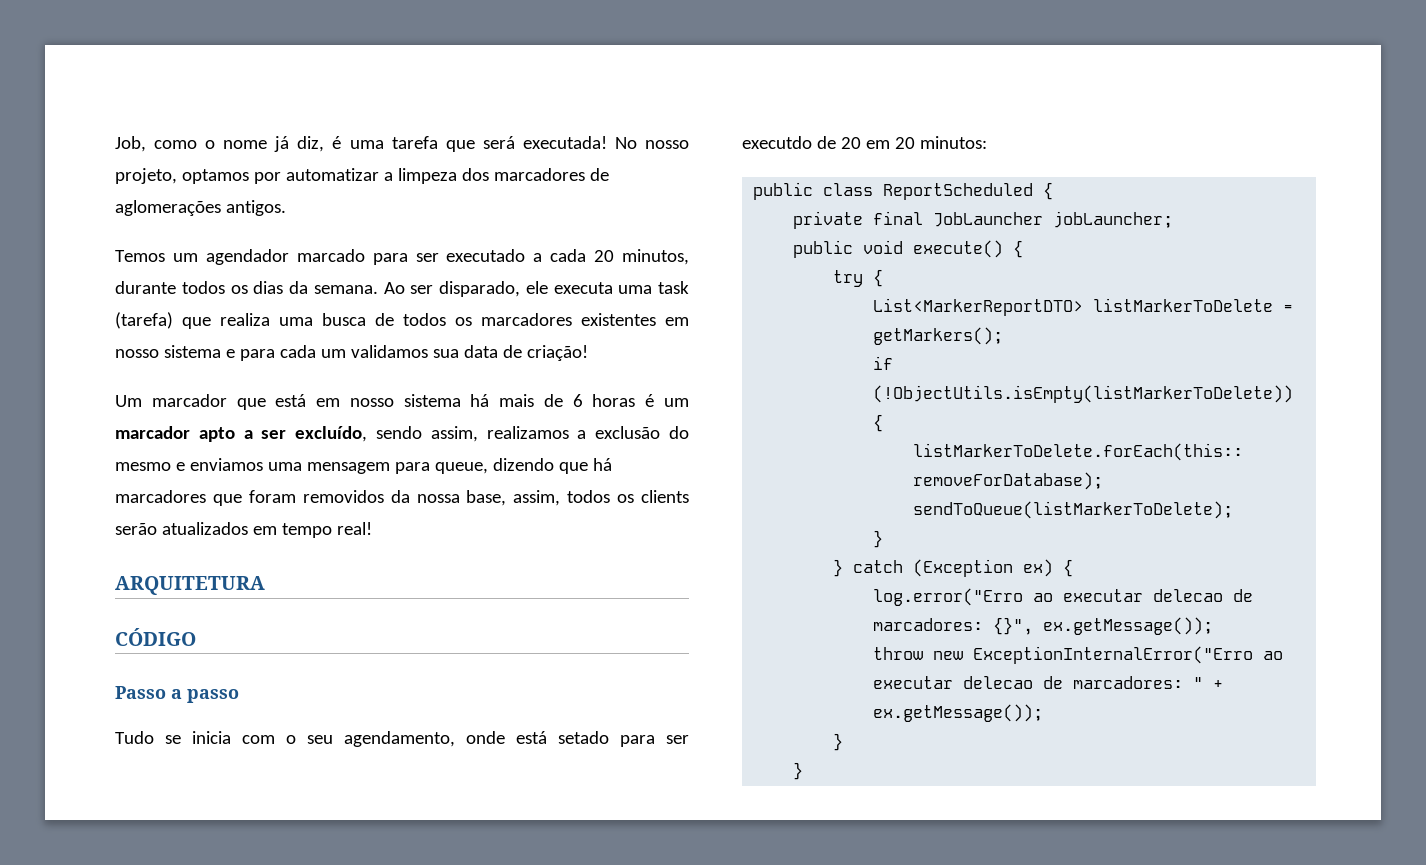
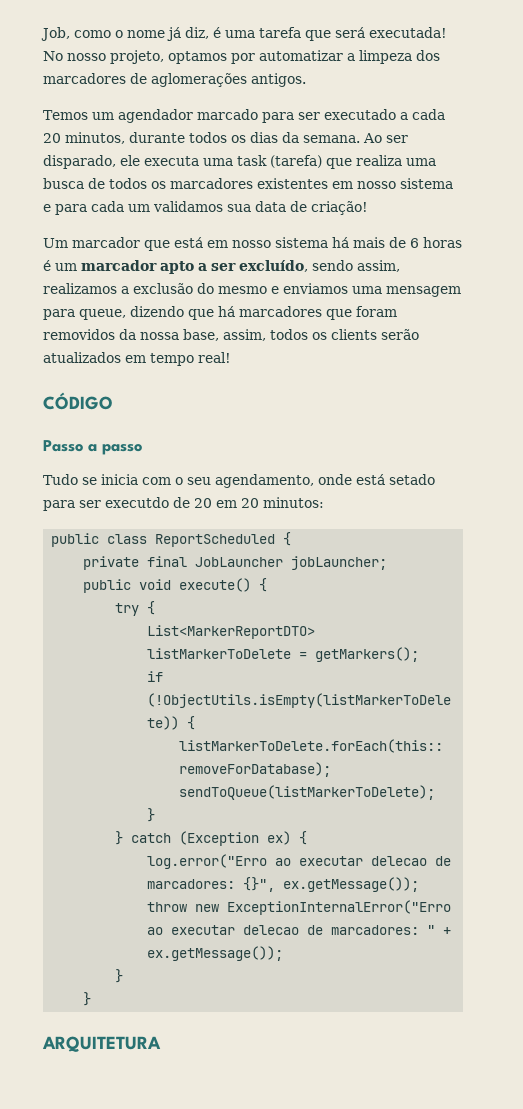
[115,576,265,595] // ARQUITETURA -> (231, 357) none
(804, 771) none -> [42,1036,161,1052] // ARQUITETURA

